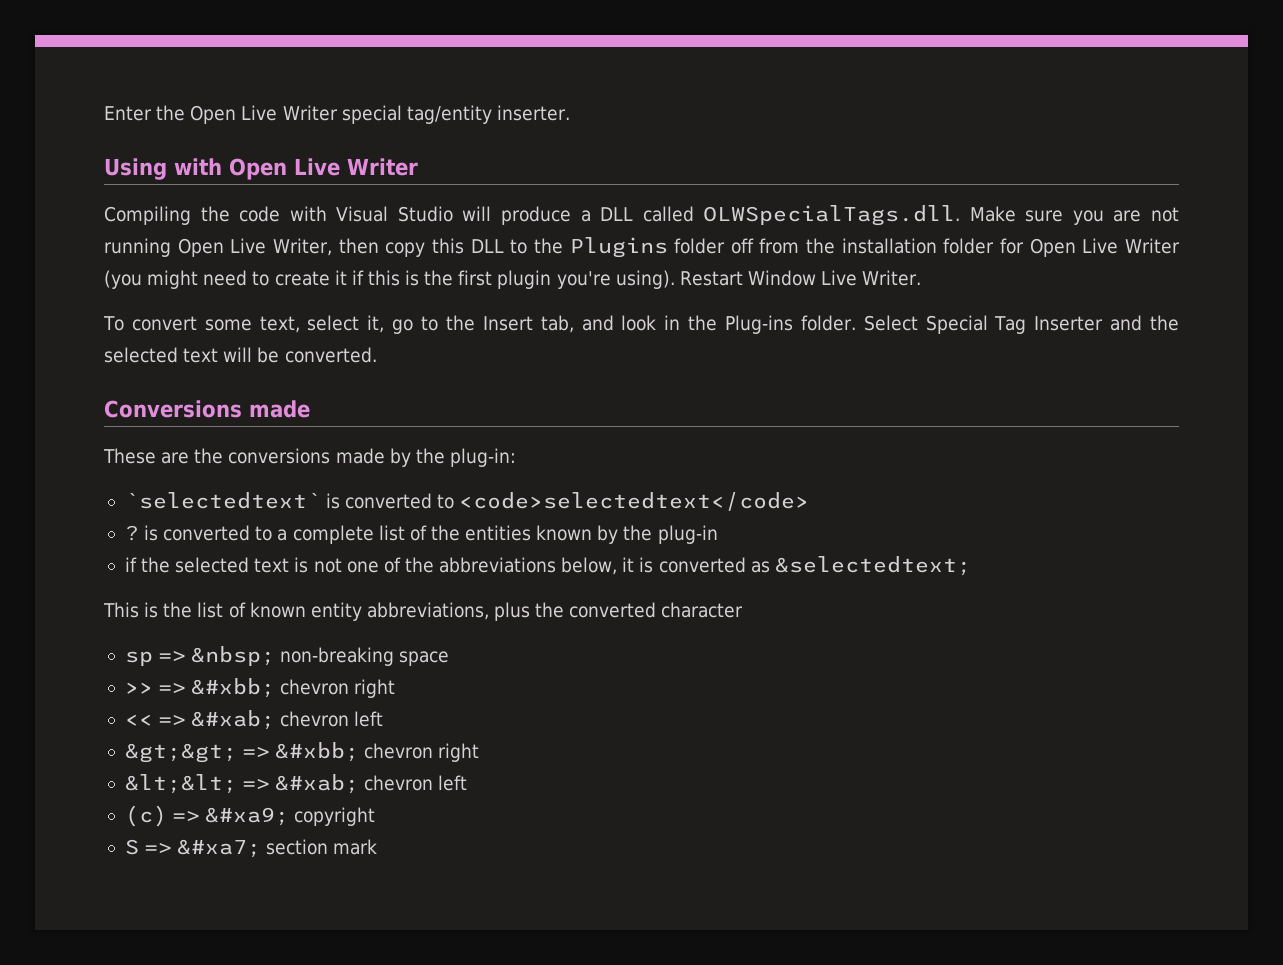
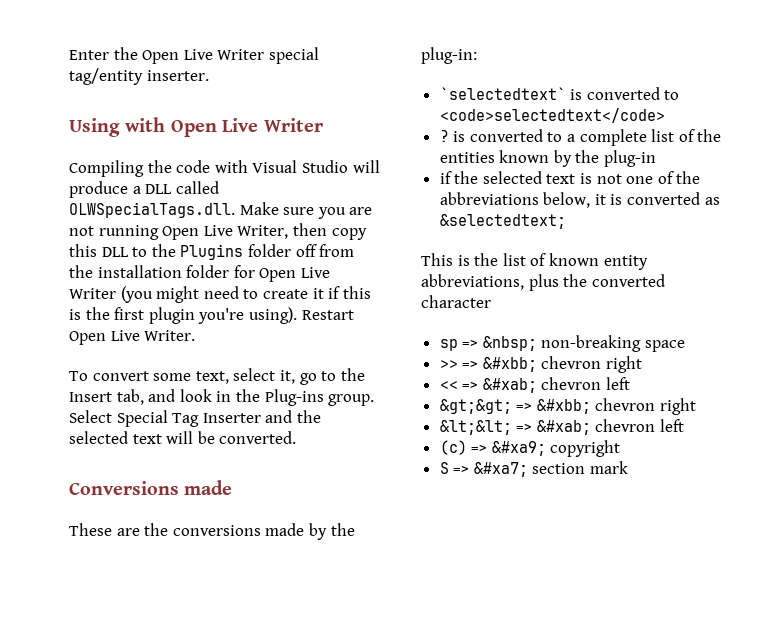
[747,270,816,286] Window -> [69,331,106,345] Open
[800,315,856,331] folder. -> [328,394,375,406] group.

